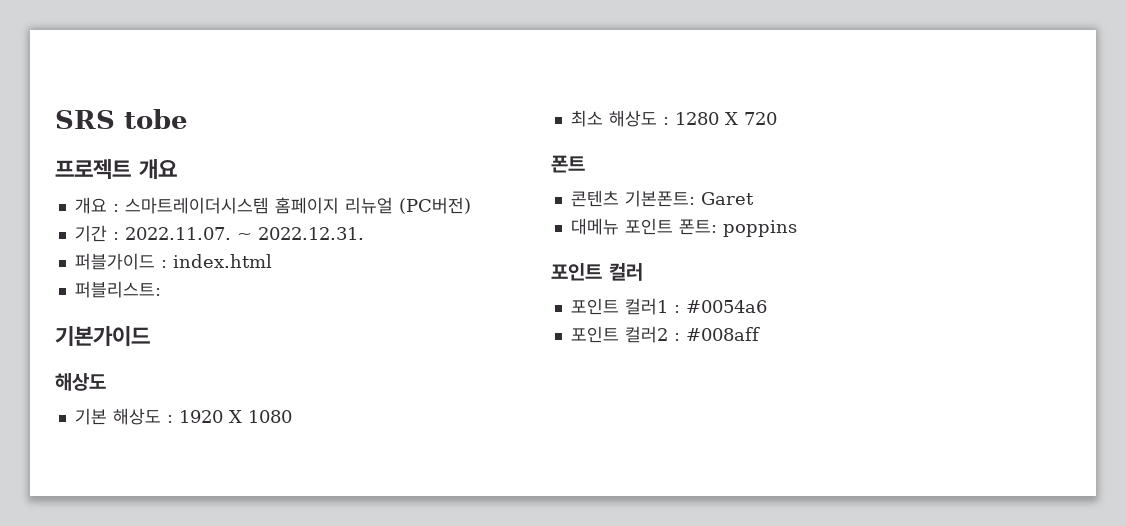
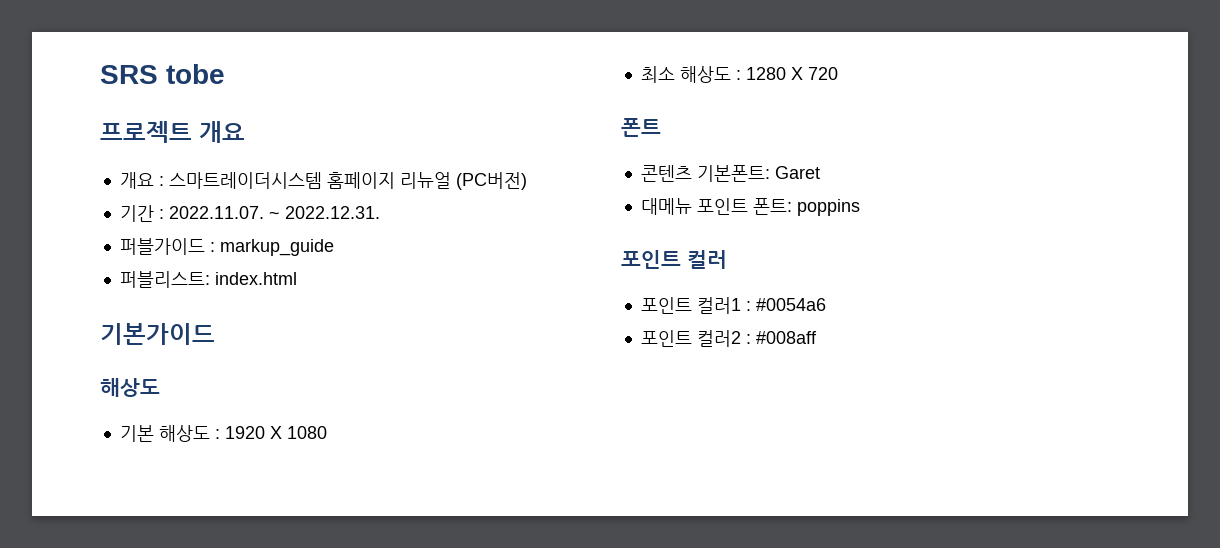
[172,254,272,268] index.html -> [219,239,334,256] markup_guide
(161, 289) none -> [214,272,297,285] index.html

